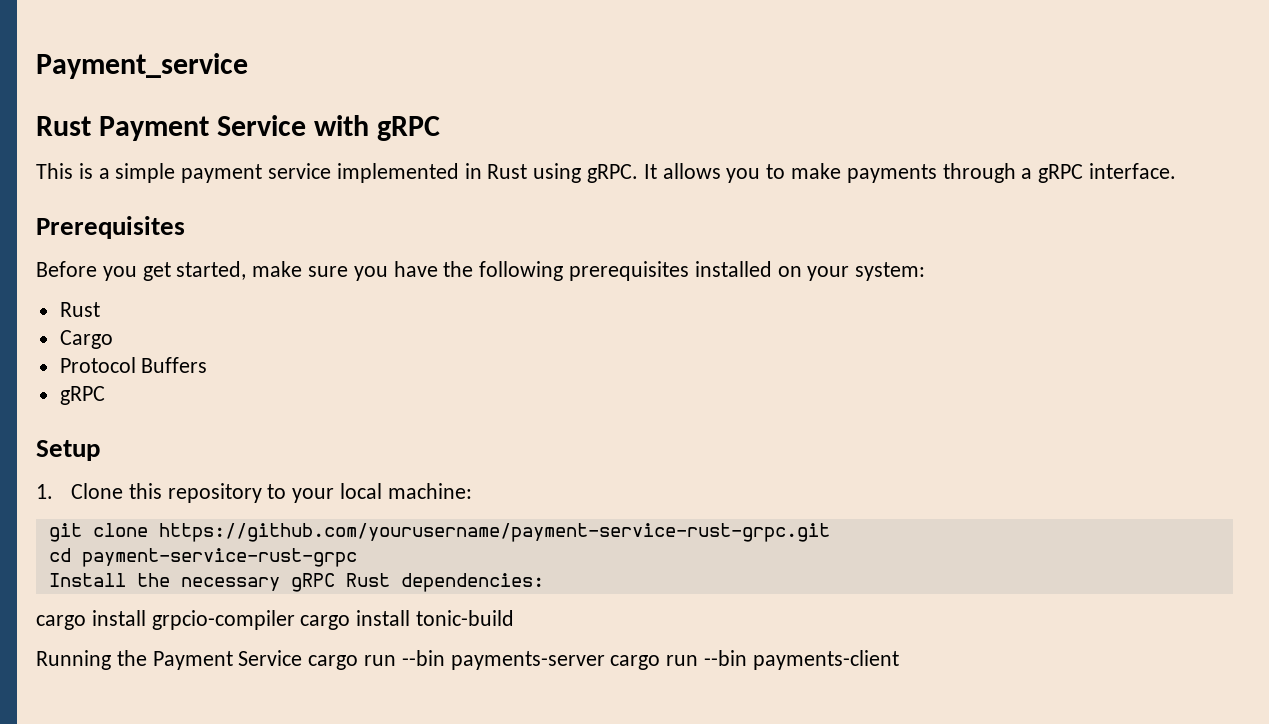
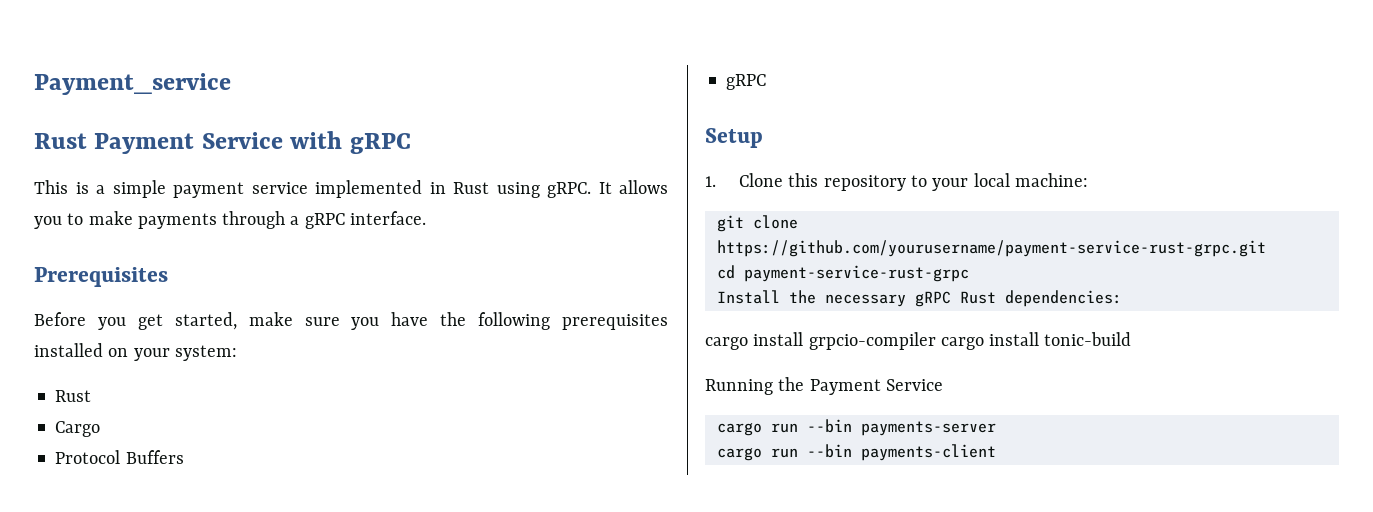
(303, 658) none -> (943, 385) //
(605, 660) none -> (996, 428) //

